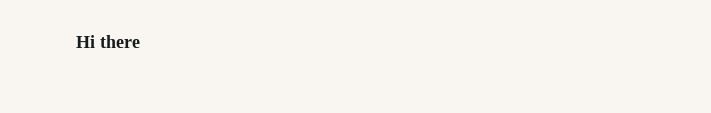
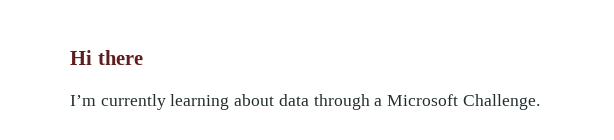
(140, 41) none -> [70,94,540,110] // I’m currently learning about data through a Microsoft Challenge.

